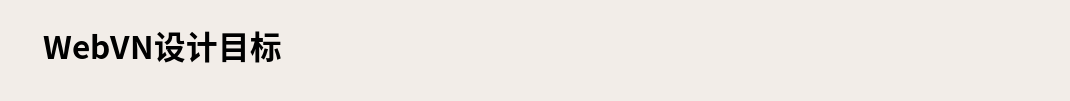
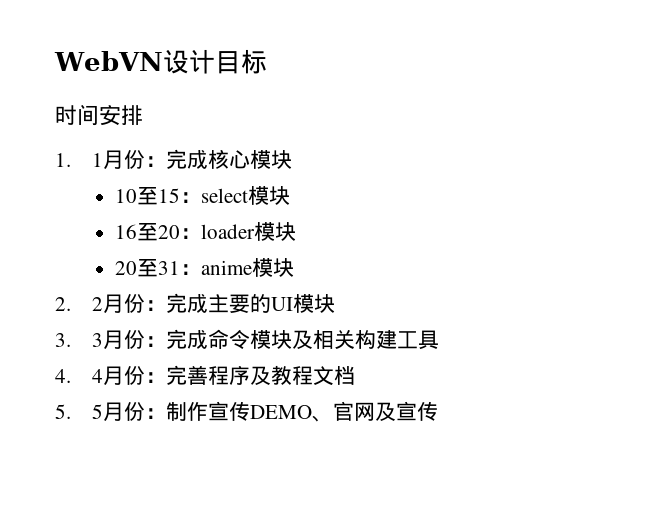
(282, 47) none -> [55,104,143,126] [55,149,292,169] [114,186,290,205] [114,222,296,241] [114,258,294,277] [55,293,335,313] [55,329,439,350] [55,365,355,386] [55,401,438,422] // 时间安排 // 1. 1月份：完成核心模块 // 10至15：select模块 // 16至20：loader模块 // 20至31：anime模块 // 2. 2月份：完成主要的UI模块 // 3. 3月份：完成命令模块及相关构建工具 // 4. 4月份：完善程序及教程文档 // 5. 5月份：制作宣传DEMO、官网及宣传

